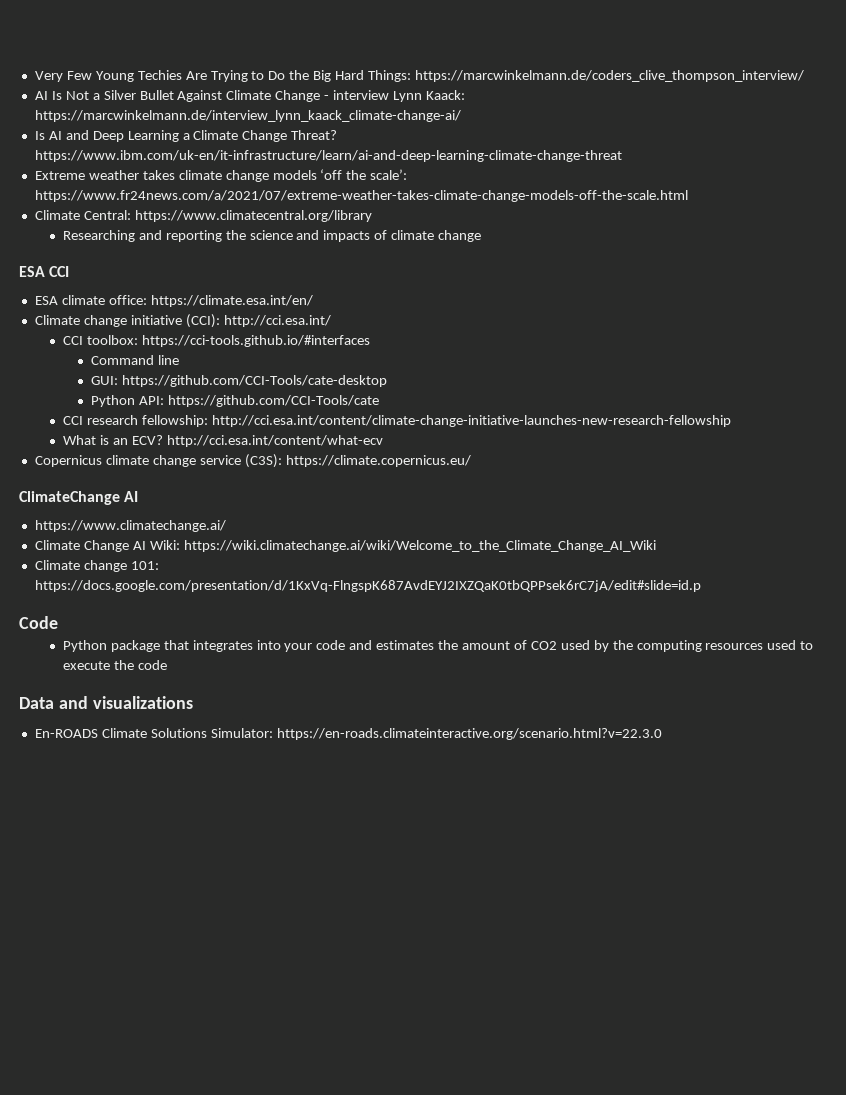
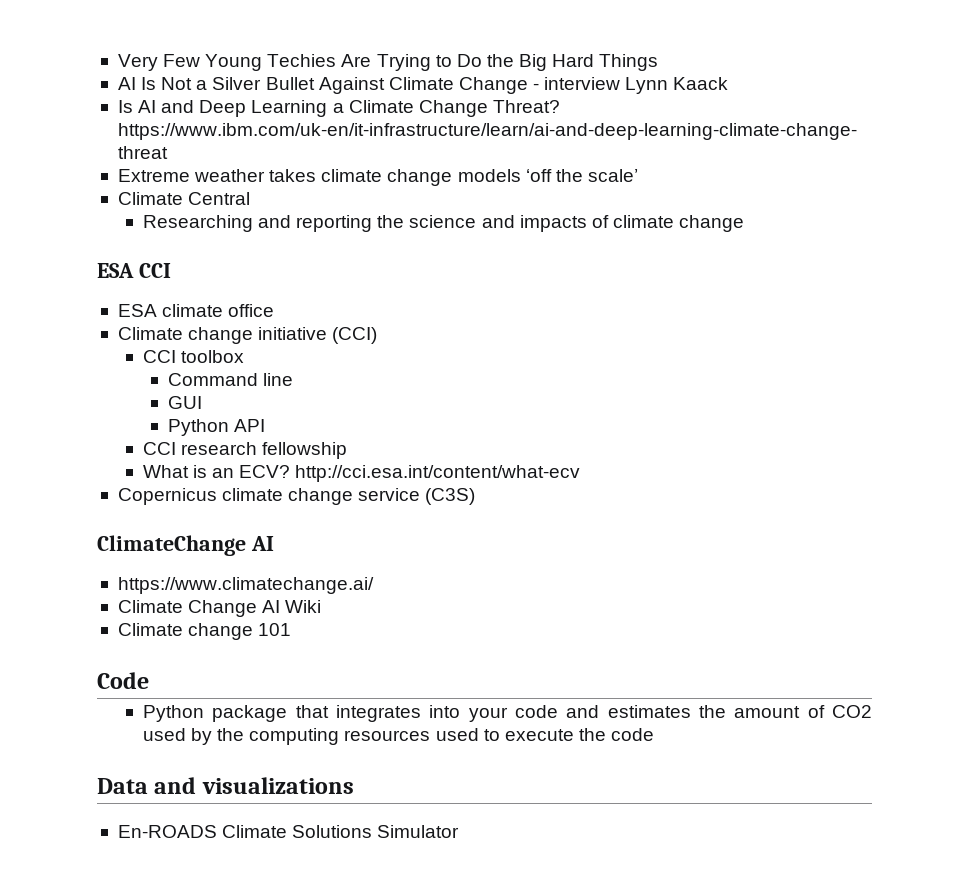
[368,70,804,82] Things: https://marcwinkelmann.de/coders_clive_thompson_interview/ -> [599,54,659,71] Things
[425,90,465,100] [34,110,461,122] Kaack: https://marcwinkelmann.de/interview_lynn_kaack_climate-change-ai/ -> [673,77,729,90] Kaack
[370,169,408,180] [34,190,688,202] [34,210,372,222] scale’: https://www.fr24news.com/a/2021/07/extreme-weather-takes-climate-change-models-off-the-scale.html // Climate Central: https://www.climatecentral.org/library -> [587,169,638,182] [117,192,251,205] scale’ // Climate Central
[108,295,313,307] office: https://climate.esa.int/en/ -> [228,304,275,317] office
[185,314,331,328] [62,335,370,347] (CCI): http://cci.esa.int/ // CCI toolbox: https://cci-tools.github.io/#interfaces -> [332,327,378,344] [142,350,245,363] (CCI) // CCI toolbox
[90,375,387,387] [90,395,379,407] GUI: https://github.com/CCI-Tools/cate-desktop // Python API: https://github.com/CCI-Tools/cate -> [167,396,202,409] [167,419,266,436] GUI // Python API
[141,415,731,427] fellowship: http://cci.esa.int/content/climate-change-initiative-launches-new-research-fellowship -> [262,442,348,459] fellowship
[244,454,471,468] (C3S): https://climate.copernicus.eu/ -> [425,488,476,505] (C3S)
[149,540,656,552] [34,560,159,572] [34,580,701,592] Wiki: https://wiki.climatechange.ai/wiki/Welcome_to_the_Climate_Change_AI_Wiki // Climate change 101: https://docs.google.com/presentation/d/1KxVq-FlngspK687AvdEYJ2IXZQaK0tbQPPsek6rC7jA/edit#slide=id.p -> [285,600,322,613] [117,623,292,640] Wiki // Climate change 101
[210,728,662,740] Simulator: https://en-roads.climateinteractive.org/scenario.html?v=22.3.0 -> [377,825,460,838] Simulator

